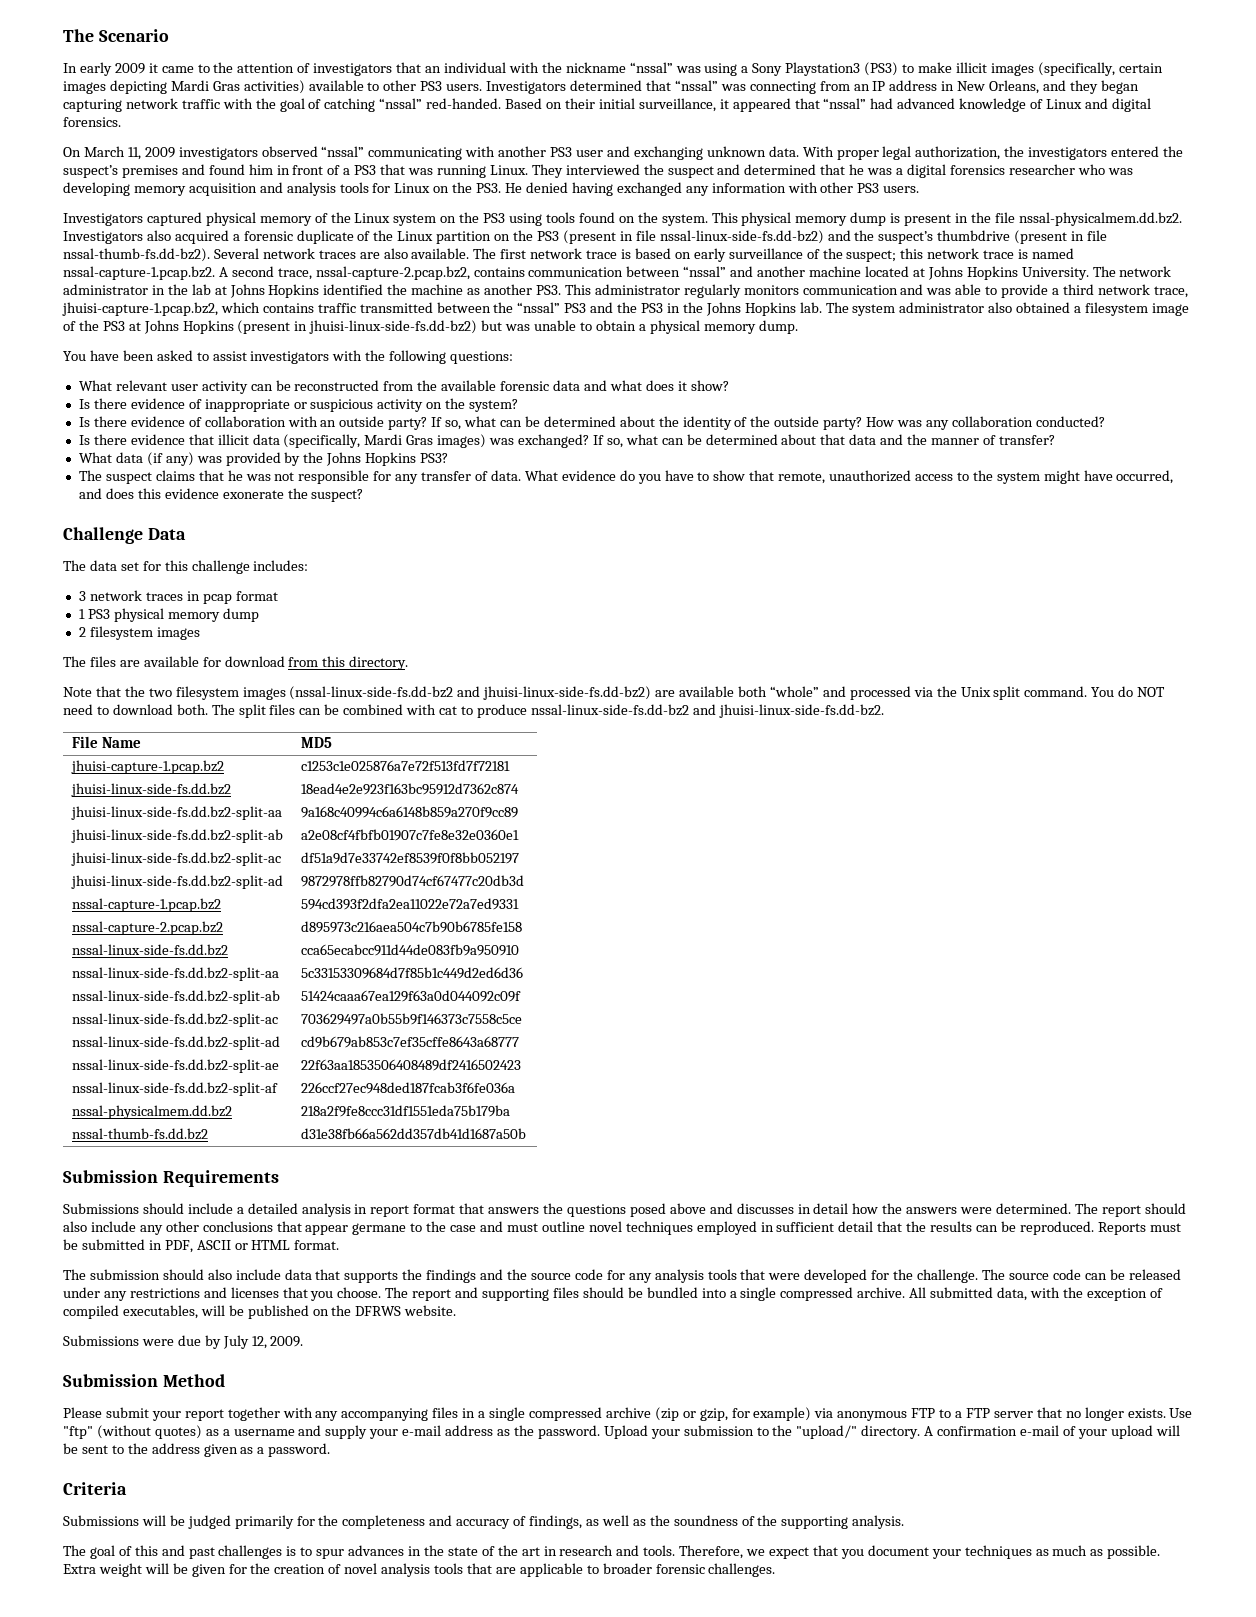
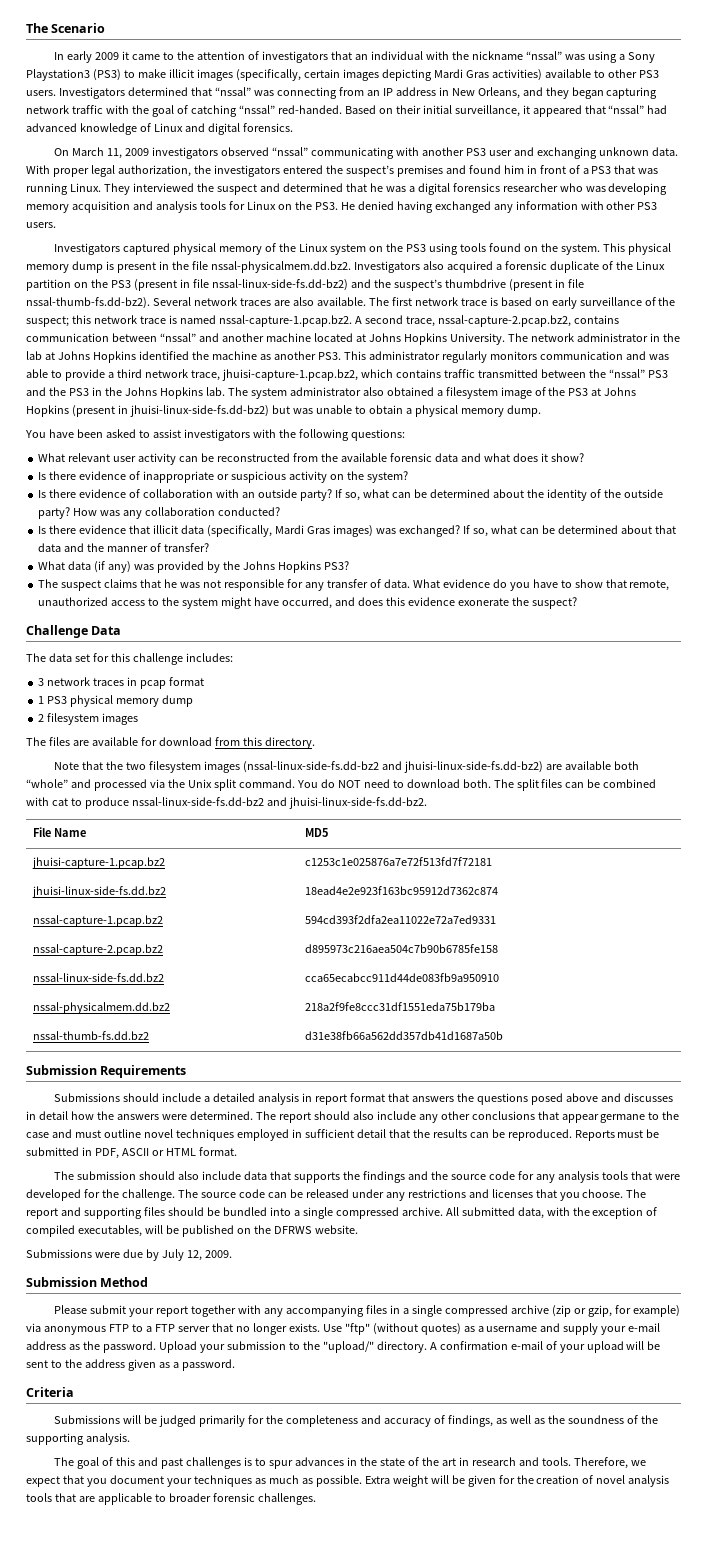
[70,806,282,820] [300,806,518,818] [70,829,283,843] [300,829,519,841] [70,852,281,866] [300,852,519,864] [70,875,283,889] [300,875,524,887] // jhuisi-linux-side-fs.dd.bz2-split-aa | 9a168c40994c6a6148b859a270f9cc89 // jhuisi-linux-side-fs.dd.bz2-split-ab | a2e08cf4fbfb01907c7fe8e32e0360e1 // jhuisi-linux-side-fs.dd.bz2-split-ac | df51a9d7e33742ef8539f0f8bb052197 // jhuisi-linux-side-fs.dd.bz2-split-ad | 9872978ffb82790d74cf67477c20db3d -> (499, 890) none
[71,967,279,981] [300,967,523,979] [71,990,280,1004] [300,990,521,1002] [71,1013,278,1027] [300,1013,522,1025] [71,1036,280,1050] [300,1036,519,1048] [71,1059,279,1073] [300,1059,521,1071] [71,1082,278,1096] [300,1082,515,1094] // nssal-linux-side-fs.dd.bz2-split-aa | 5c33153309684d7f85b1c449d2ed6d36 // nssal-linux-side-fs.dd.bz2-split-ab | 51424caaa67ea129f63a0d044092c09f // nssal-linux-side-fs.dd.bz2-split-ac | 703629497a0b55b9f146373c7558c5ce // nssal-linux-side-fs.dd.bz2-split-ad | cd9b679ab853c7ef35cffe8643a68777 // nssal-linux-side-fs.dd.bz2-split-ae | 22f63aa1853506408489df2416502423 // nssal-linux-side-fs.dd.bz2-split-af | 226ccf27ec948ded187fcab3f6fe036a -> (500, 977) none

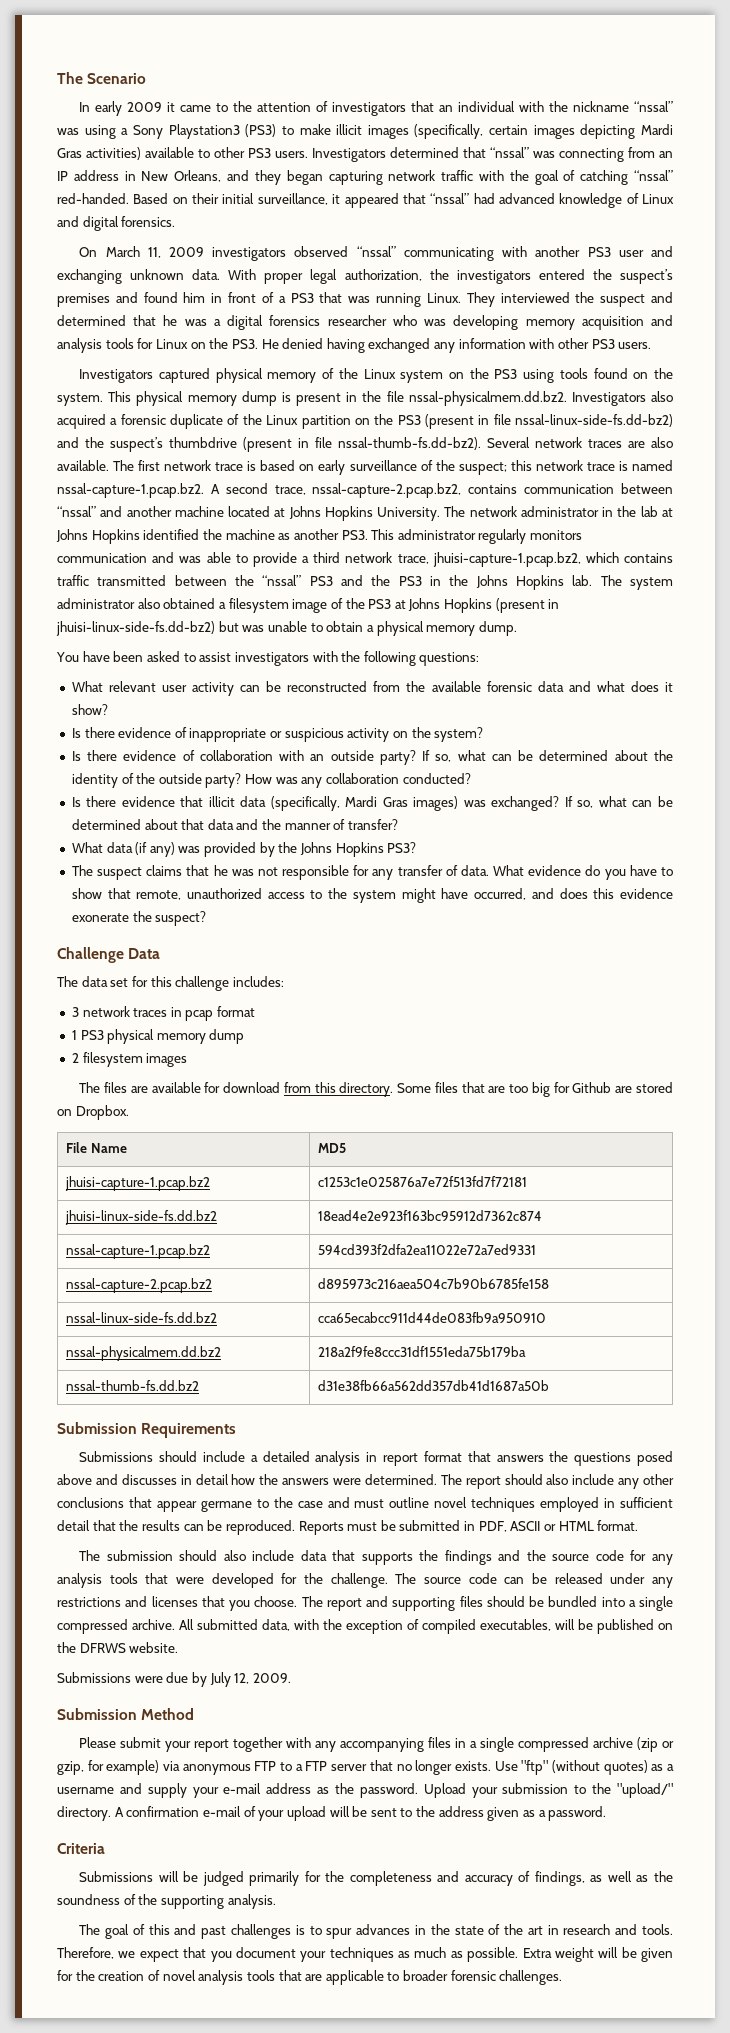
[54,761,639,773] [26,779,657,791] [26,797,427,809] // Note that the two filesystem images (nssal-linux-side-fs.dd-bz2 and jhuisi-linux-side-fs.dd-bz2) are available both “whole” and processed via the Unix split command. You do NOT need to download both. The split files can be combined with cat to produce nssal-linux-side-fs.dd-bz2 and jhuisi-linux-side-fs.dd-bz2. -> [397,1082,674,1097] [57,1105,129,1120] Some files that are too big for Github are stored on Dropbox.

